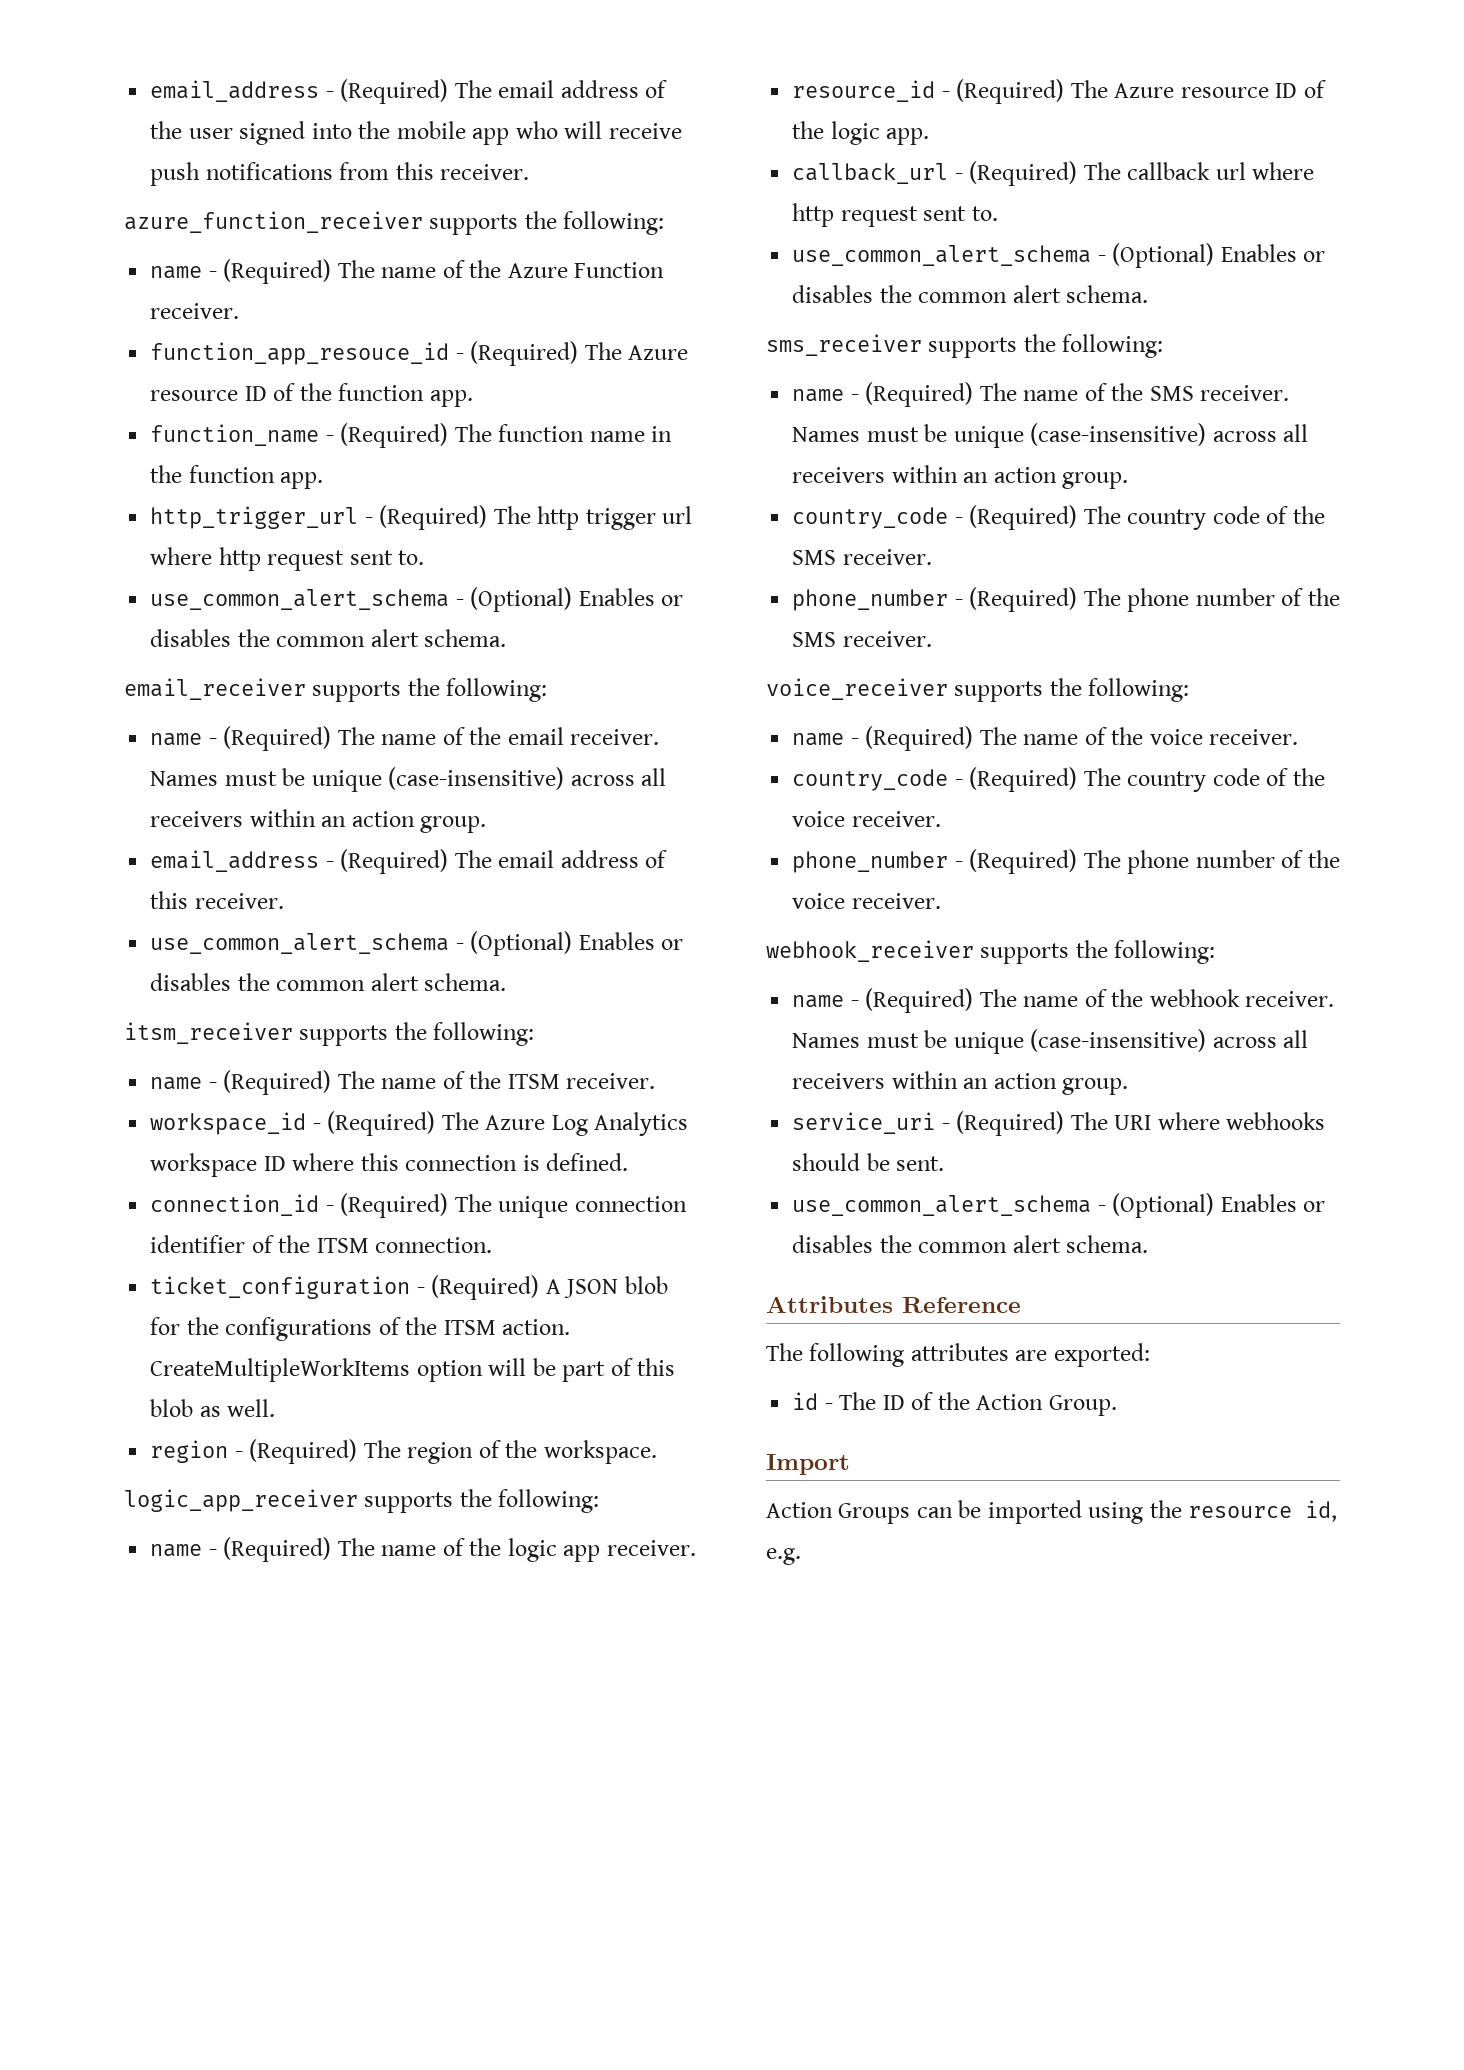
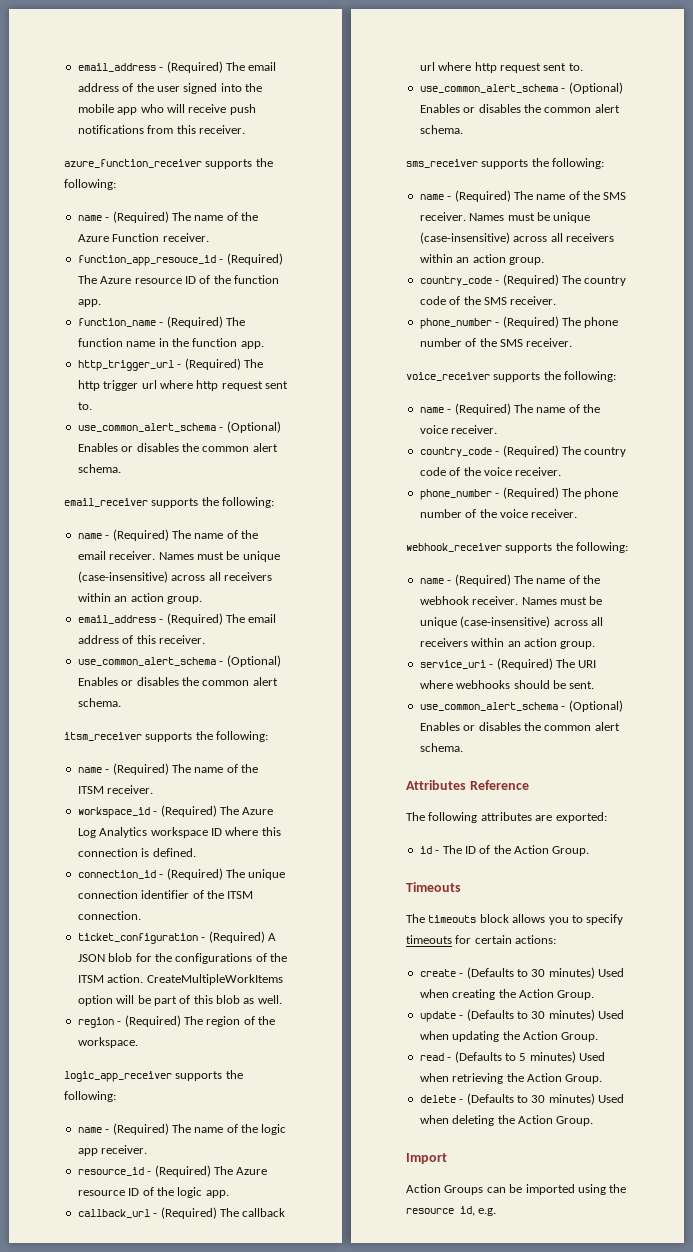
(1117, 1405) none -> [406,882,461,892] [406,914,624,925] [406,935,557,944] [419,967,624,979] [419,989,595,1000] [419,1009,624,1022] [419,1031,599,1042] [419,1051,605,1063] [419,1073,603,1084] [419,1093,624,1105] [419,1115,594,1126] // Timeouts // The timeouts block allows you to specify timeouts for certain actions: // create - (Defaults to 30 minutes) Used when creating the Action Group. // update - (Defaults to 30 minutes) Used when updating the Action Group. // read - (Defaults to 5 minutes) Used when retrieving the Action Group. // delete - (Defaults to 30 minutes) Used when deleting the Action Group.

